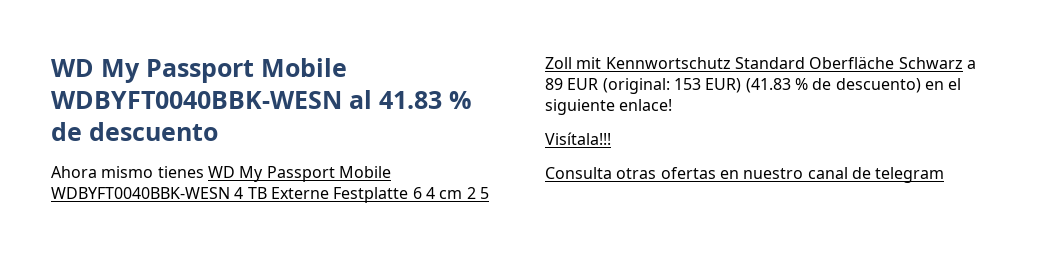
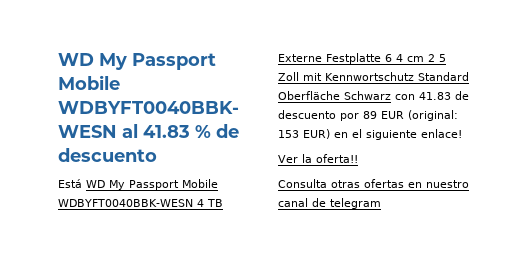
[51,166,204,178] Ahora mismo tienes -> [58,179,82,188] Está
[966,60,976,69] a -> [395,91,469,100] [278,110,359,121] con 41.83 de descuento por
[745,78,921,93] (41.83 % de descuento) -> (330, 134) none
[545,132,611,145] Visítala!!! -> [278,154,358,163] Ver la oferta!!

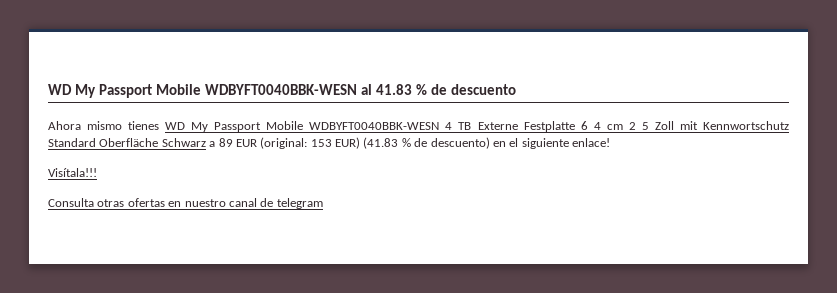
[58,179,82,188] Está -> [48,121,160,130] Ahora mismo tienes
[395,91,469,100] [278,110,359,121] con 41.83 de descuento por -> [209,141,216,147] a
(330, 134) none -> [363,137,490,149] (41.83 % de descuento)
[278,154,358,163] Ver la oferta!! -> [48,168,97,177] Visítala!!!

